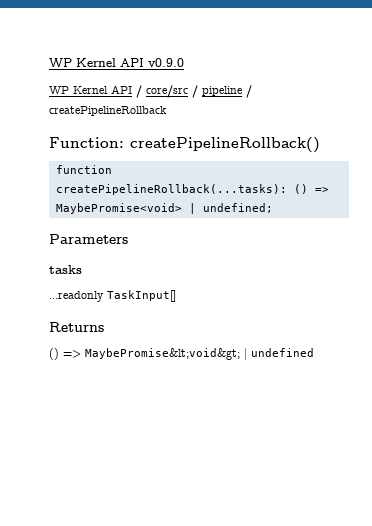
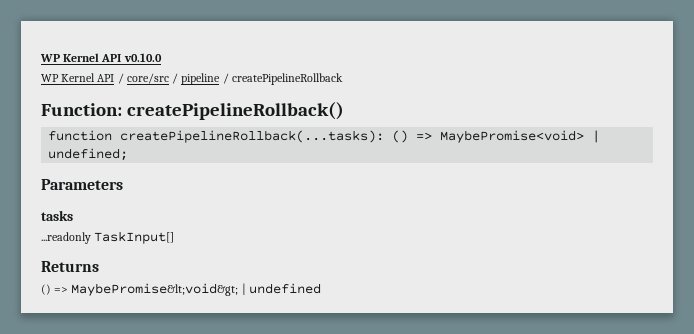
[49,58,184,68] WP Kernel API v0.9.0 -> [40,53,162,62] WP Kernel API v0.10.0

